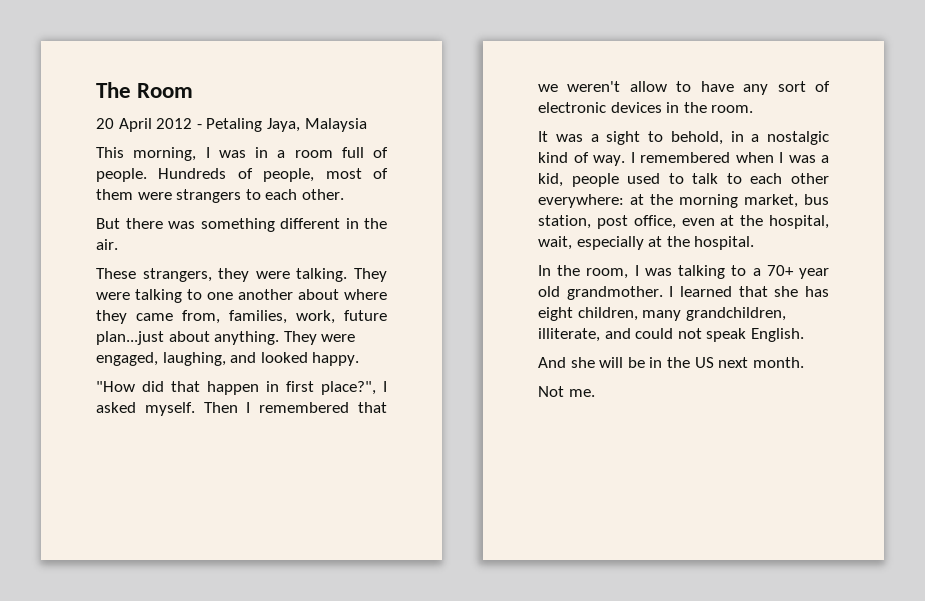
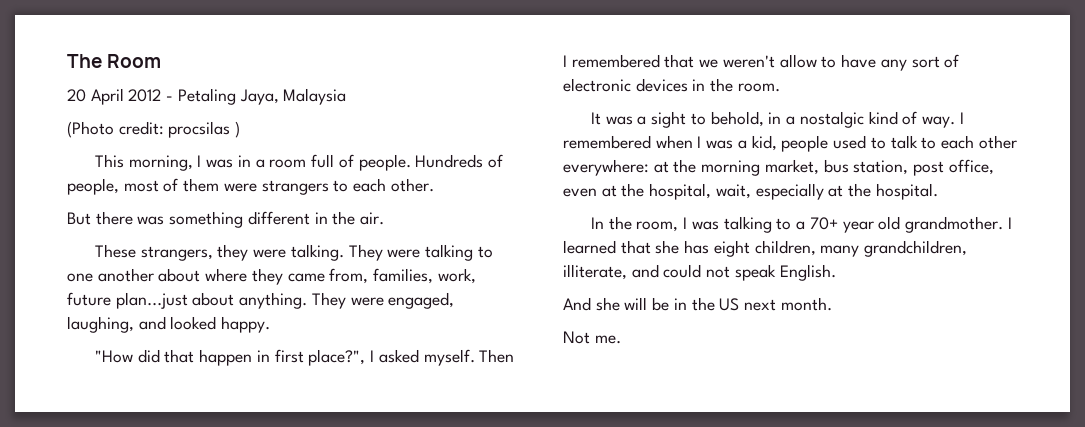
(367, 125) none -> [67,121,241,138] // (Photo credit: procsilas )

